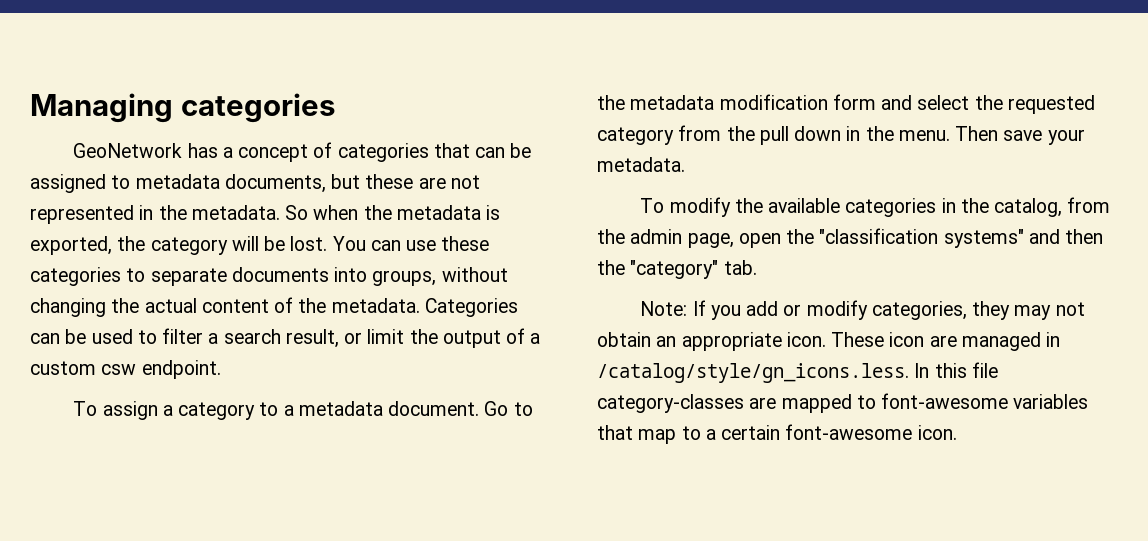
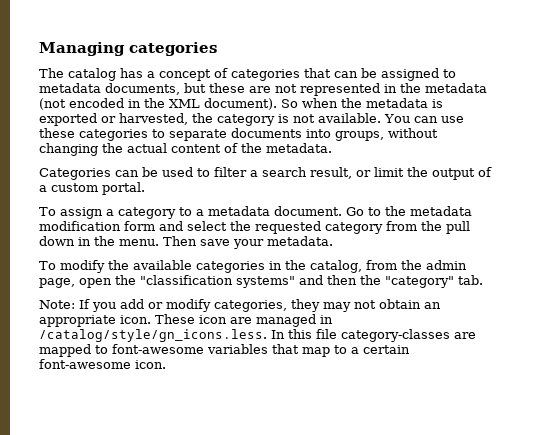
[73,143,183,158] GeoNetwork -> [39,68,116,81] The catalog
[191,205,280,220] metadata. -> [425,83,487,93] [39,98,277,110] metadata (not encoded in the XML document).
[30,236,328,255] exported, the category will be lost. -> [39,113,381,126] exported or harvested, the category is not available.
(420, 305) none -> (332, 148) //
[101,360,221,379] csw endpoint. -> [102,182,145,195] portal.

